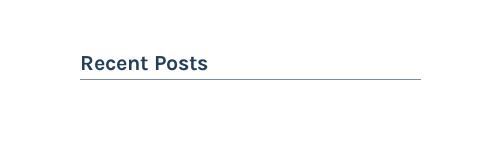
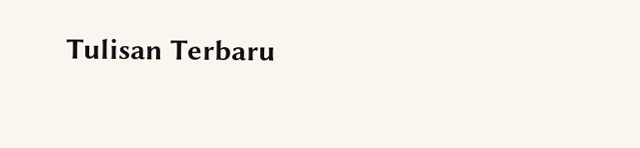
[80,56,208,71] Recent Posts -> [66,38,276,62] Tulisan Terbaru

